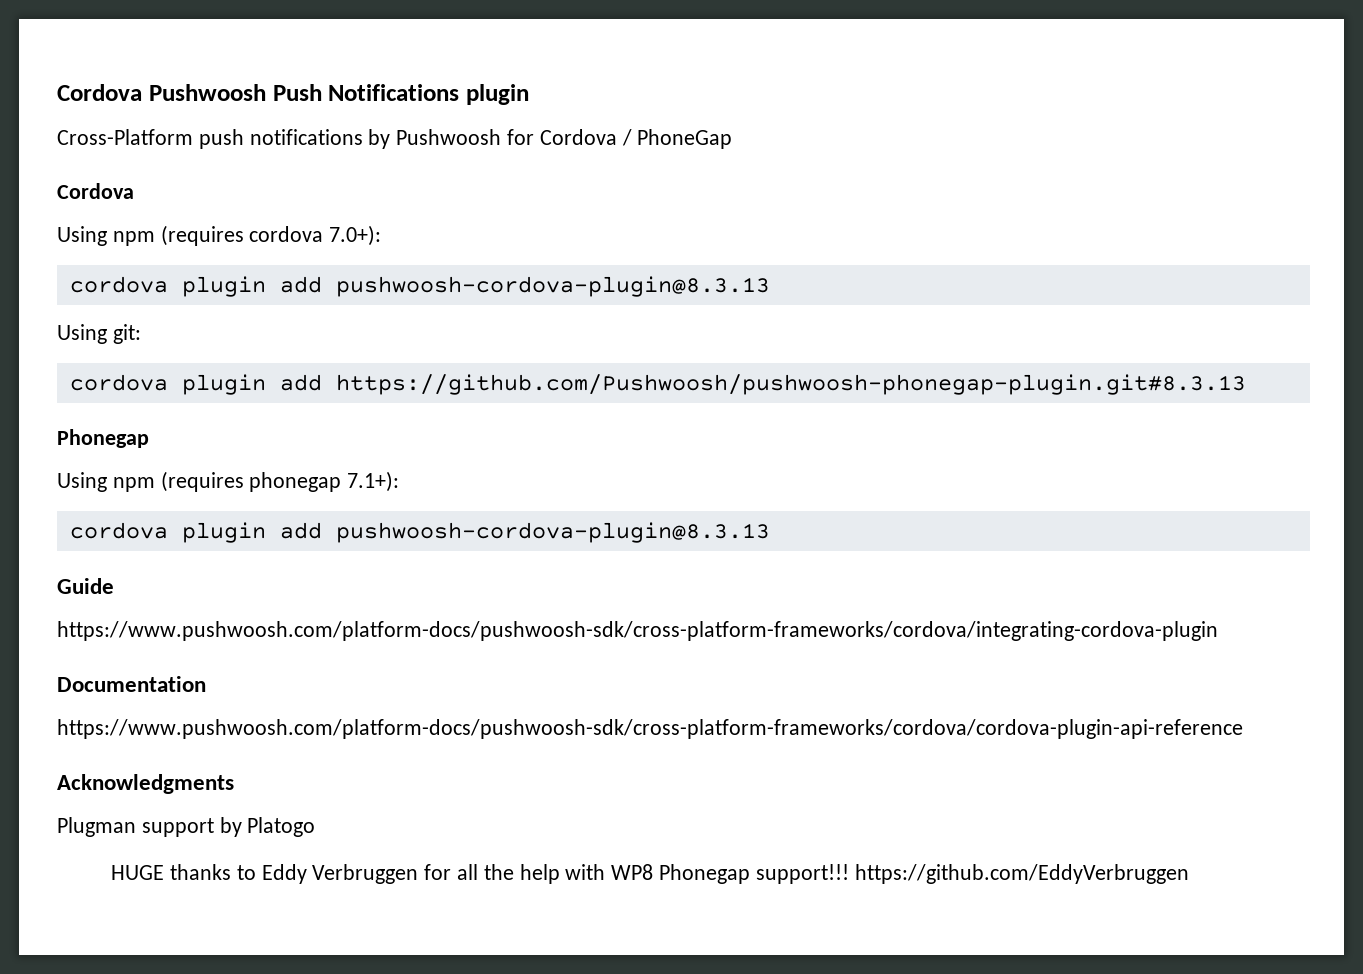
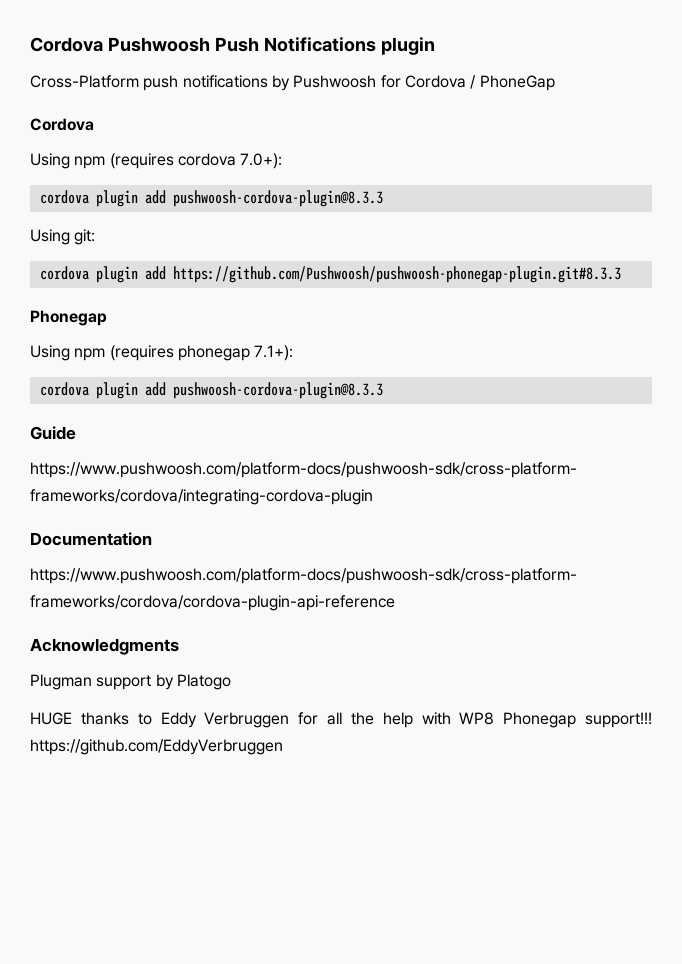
[335,276,770,297] pushwoosh-cordova-plugin@8.3.13 -> [172,190,383,207] pushwoosh-cordova-plugin@8.3.3
[335,374,1246,395] https://github.com/Pushwoosh/pushwoosh-phonegap-plugin.git#8.3.13 -> [172,266,621,283] https://github.com/Pushwoosh/pushwoosh-phonegap-plugin.git#8.3.3
[335,522,770,543] pushwoosh-cordova-plugin@8.3.13 -> [172,382,383,399] pushwoosh-cordova-plugin@8.3.3

